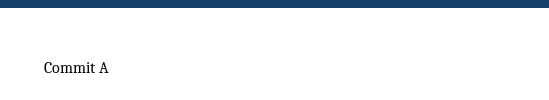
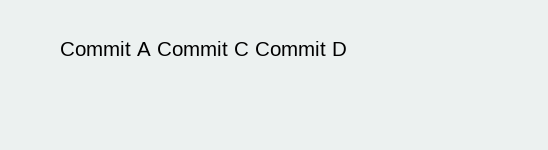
(110, 67) none -> [157,41,347,56] Commit C Commit D

